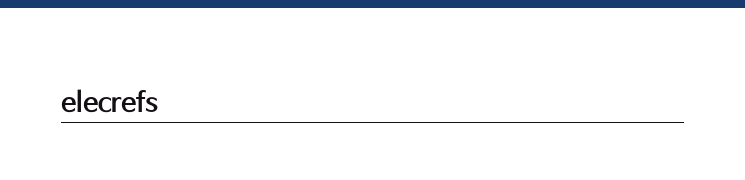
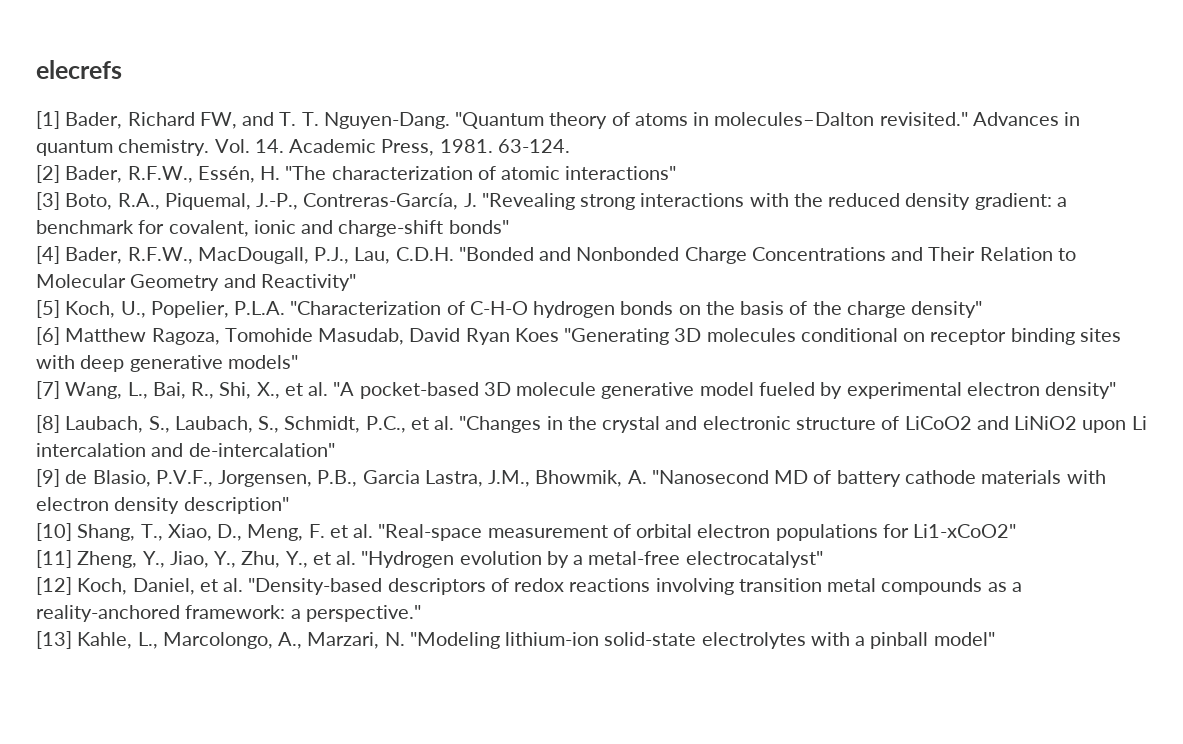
(158, 101) none -> [36,111,1081,129] [36,139,570,156] [36,165,677,183] [36,192,1067,210] [36,220,509,237] [36,246,1076,264] [36,274,356,291] [36,300,983,318] [36,327,1121,345] [36,355,298,372] [36,381,1117,399] [36,415,1147,433] [36,443,335,457] [36,469,1106,487] [36,497,289,514] [36,523,1017,541] [36,550,823,568] [36,577,1022,595] [36,605,421,622] [36,631,995,649] // [1] Bader, Richard FW, and T. T. Nguyen-Dang. "Quantum theory of atoms in molecules–Dalton revisited." Advances in quantum chemistry. Vol. 14. Academic Press, 1981. 63-124. // [2] Bader, R.F.W., Essén, H. "The characterization of atomic interactions" // [3] Boto, R.A., Piquemal, J.-P., Contreras-García, J. "Revealing strong interactions with the reduced density gradient: a benchmark for covalent, ionic and charge-shift bonds" // [4] Bader, R.F.W., MacDougall, P.J., Lau, C.D.H. "Bonded and Nonbonded Charge Concentrations and Their Relation to Molecular Geometry and Reactivity" // [5] Koch, U., Popelier, P.L.A. "Characterization of C-H-O hydrogen bonds on the basis of the charge density" // [6] Matthew Ragoza, Tomohide Masudab, David Ryan Koes "Generating 3D molecules conditional on receptor binding sites with deep generative models" // [7] Wang, L., Bai, R., Shi, X., et al. "A pocket-based 3D molecule generative model fueled by experimental electron density" // [8] Laubach, S., Laubach, S., Schmidt, P.C., et al. "Changes in the crystal and electronic structure of LiCoO2 and LiNiO2 upon Li intercalation and de-intercalation" // [9] de Blasio, P.V.F., Jorgensen, P.B., Garcia Lastra, J.M., Bhowmik, A. "Nanosecond MD of battery cathode materials with electron density description" // [10] Shang, T., Xiao, D., Meng, F. et al. "Real-space measurement of orbital electron populations for Li1-xCoO2" // [11] Zheng, Y., Jiao, Y., Zhu, Y., et al. "Hydrogen evolution by a metal-free electrocatalyst" // [12] Koch, Daniel, et al. "Density-based descriptors of redox reactions involving transition metal compounds as a reality-anchored framework: a perspective." // [13] Kahle, L., Marcolongo, A., Marzari, N. "Modeling lithium-ion solid-state electrolytes with a pinball model"

